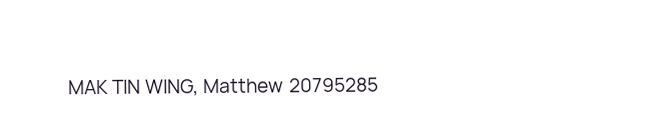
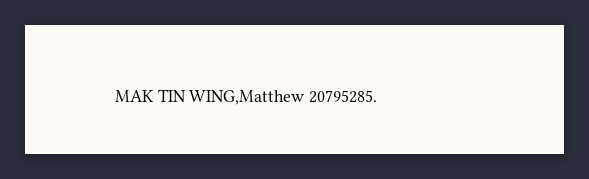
[145,77,379,97] WING, Matthew 20795285 -> [189,90,378,105] WING,Matthew 20795285.

